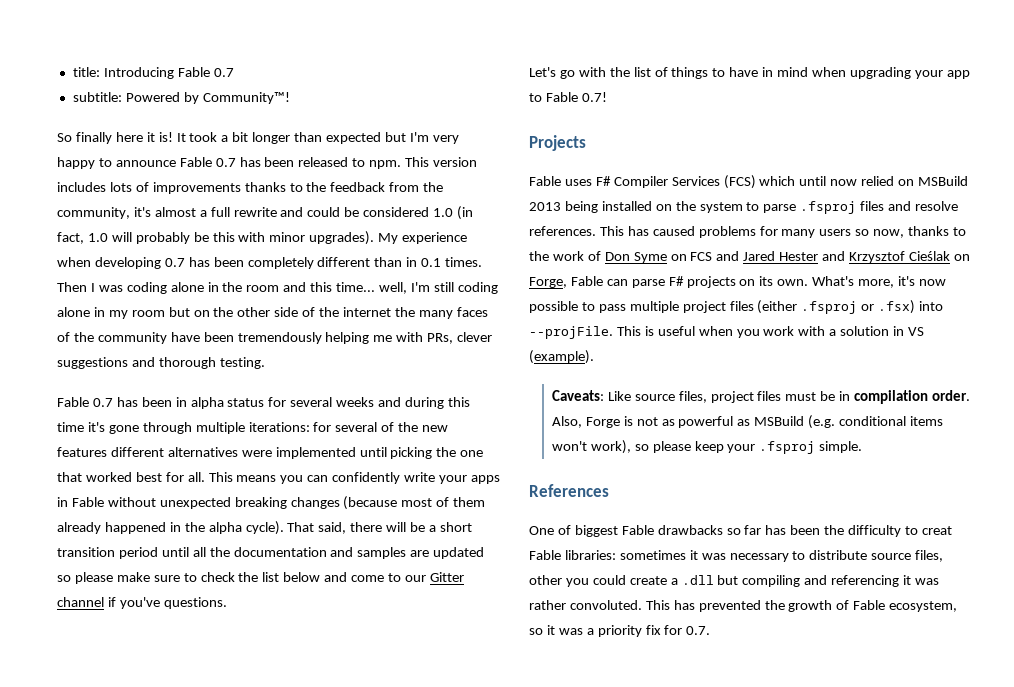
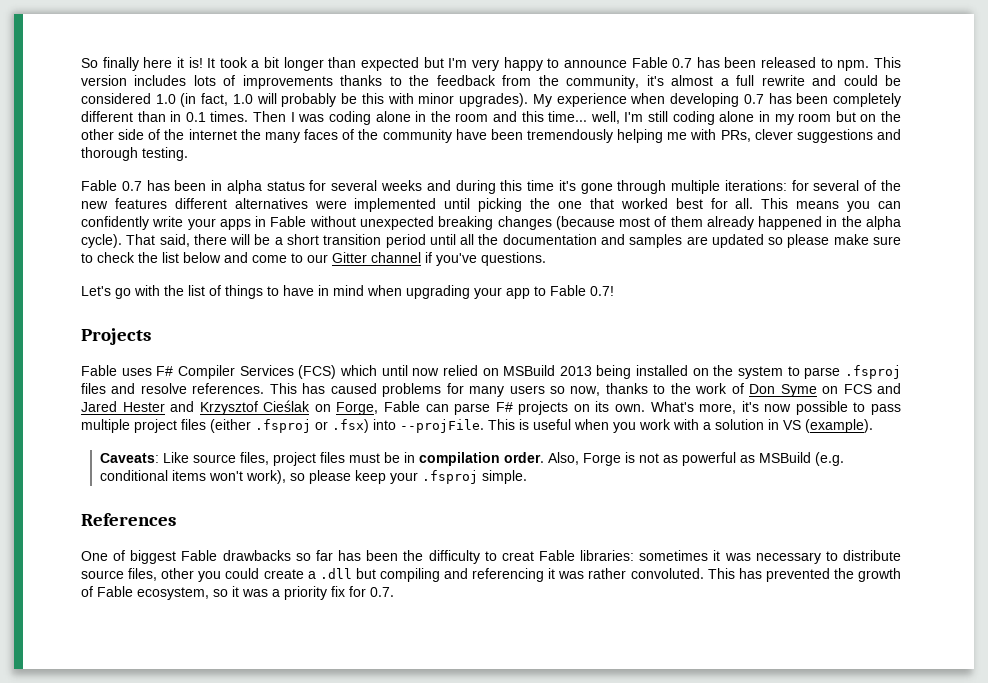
[72,67,234,79] [72,92,290,104] title: Introducing Fable 0.7 // subtitle: Powered by Community™! // -> (81, 63) none

